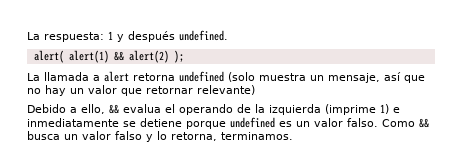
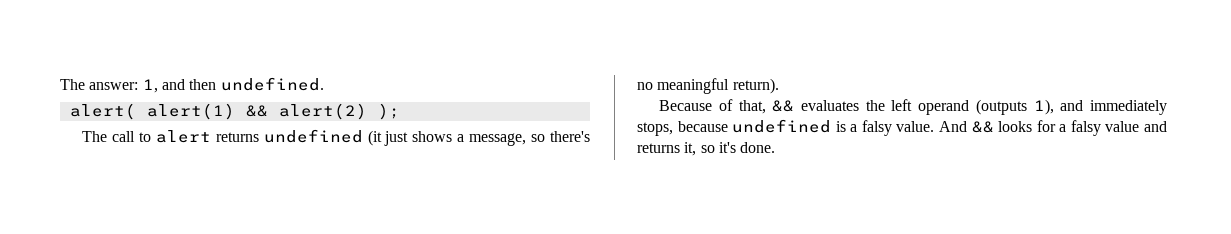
[27,31,175,42] La respuesta: 1 y después -> [60,79,217,93] The answer: 1, and then
[27,71,425,83] [27,85,255,96] [27,104,400,115] [27,117,429,129] [27,131,293,142] La llamada a alert retorna undefined (solo muestra un mensaje, así que no hay un valor que retornar relevante) // Debido a ello, && evalua el operando de la izquierda (imprime 1) e inmediatamente se detiene porque undefined es un valor falso. Como && busca un valor falso y lo retorna, terminamos. -> [82,129,591,146] [637,78,779,94] [659,99,1167,115] [637,119,1167,136] [637,142,776,156] The call to alert returns undefined (it just shows a message, so there's no meaningful return). // Because of that, && evaluates the left operand (outputs 1), and immediately stops, because undefined is a falsy value. And && looks for a falsy value and returns it, so it's done.

